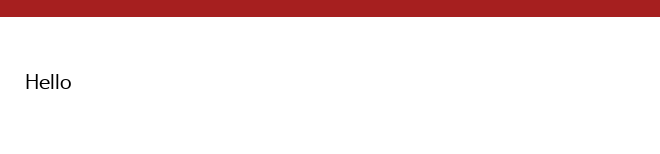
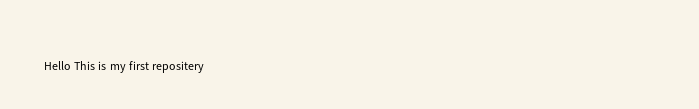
(72, 82) none -> [74,61,205,73] This is my first repositery

